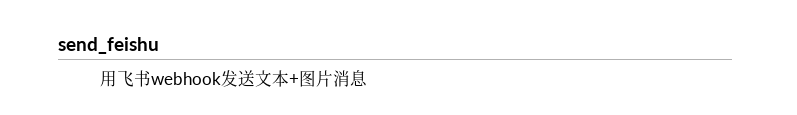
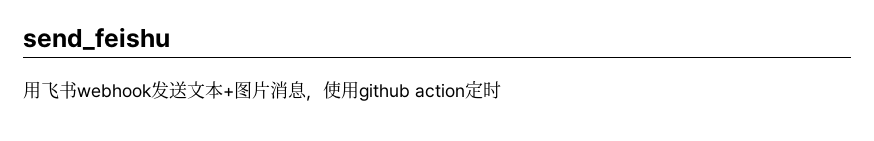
(368, 78) none -> [306,80,501,101] ，使用github action定时

